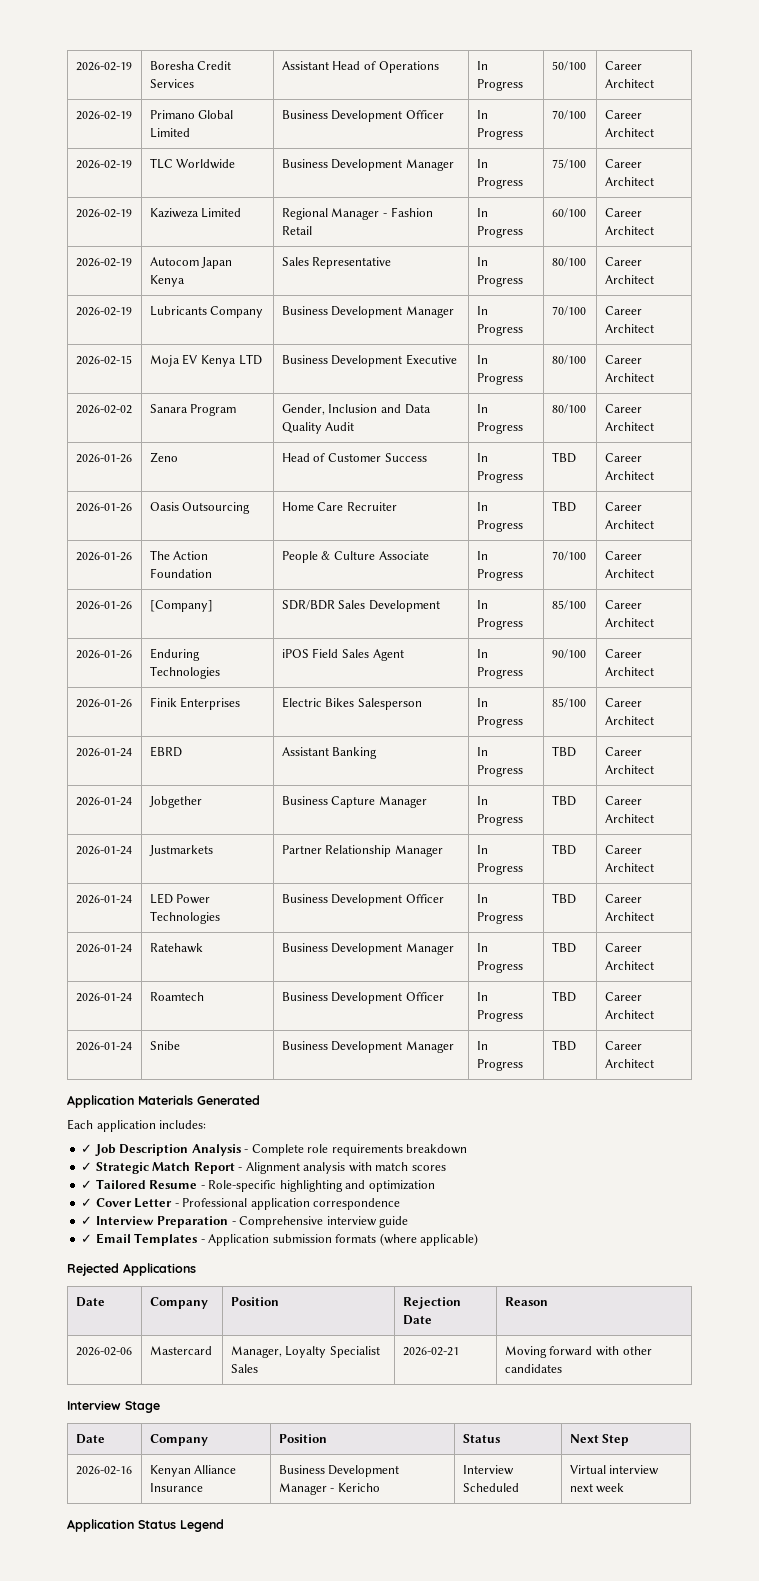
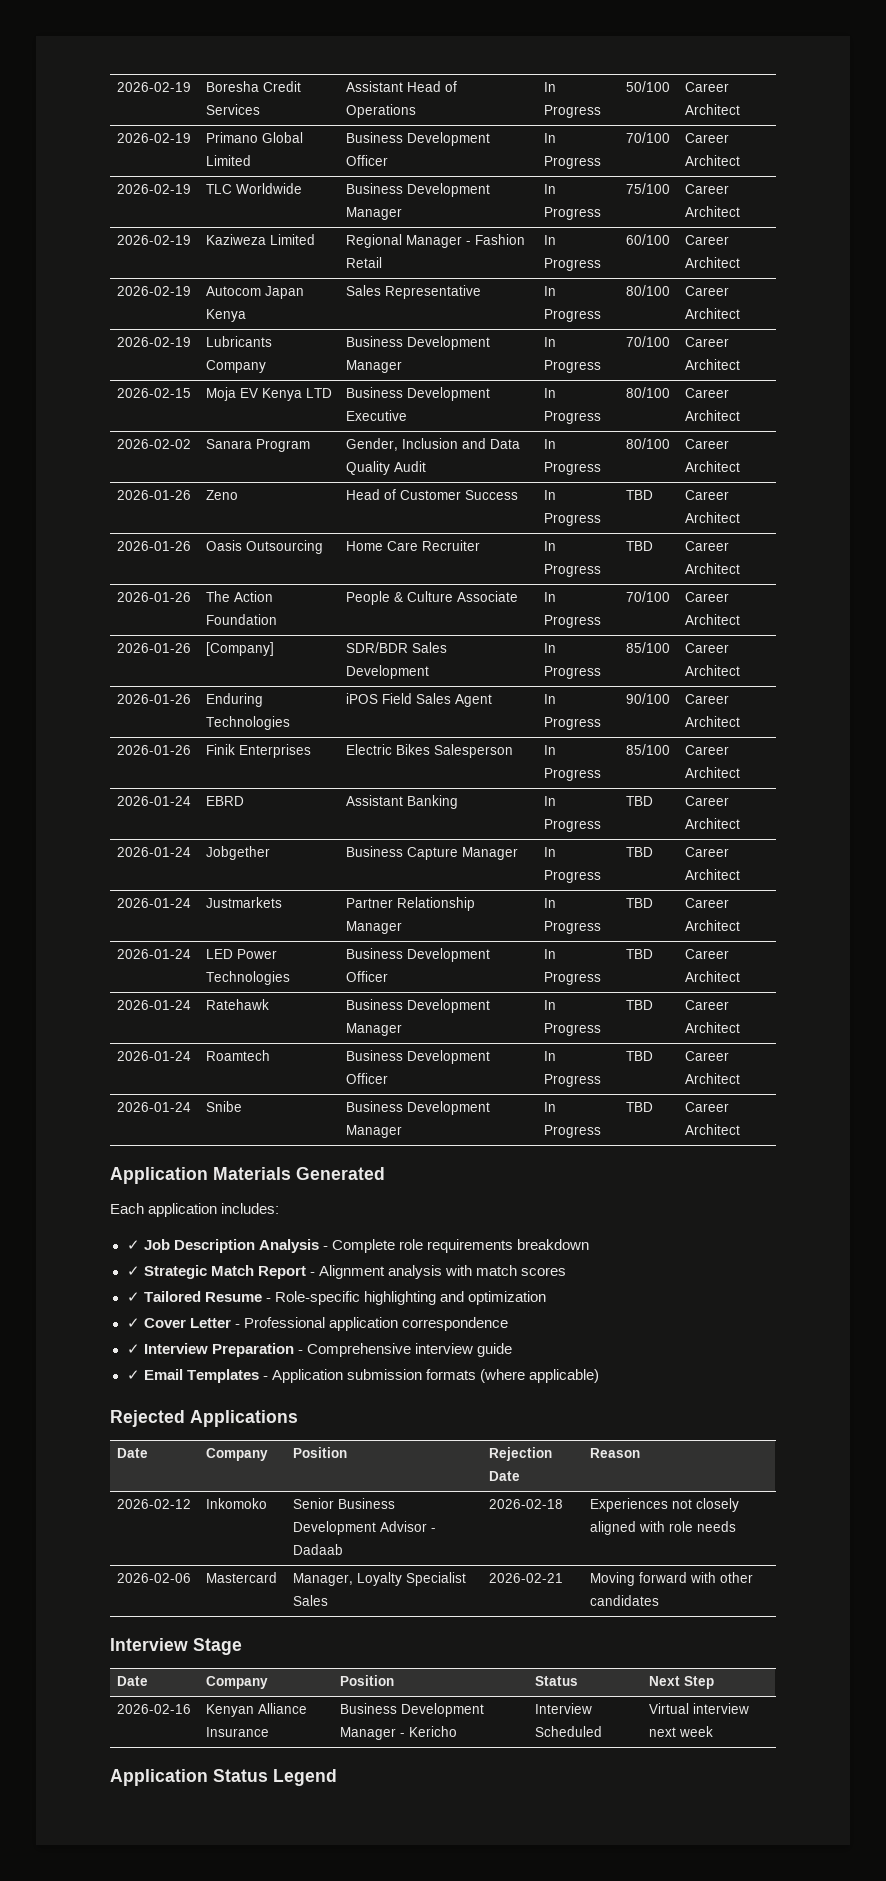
(548, 1301) none -> [117,1499,192,1509] [206,1498,268,1509] [293,1498,396,1509] [293,1521,437,1535] [293,1544,344,1555] [489,1499,564,1509] [590,1498,740,1512] [590,1521,737,1535] // 2026-02-12 | Inkomoko | Senior Business Development Advisor - Dadaab | 2026-02-18 | Experiences not closely aligned with role needs

